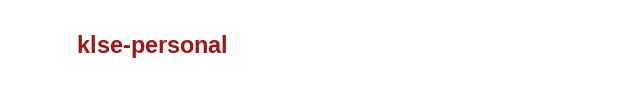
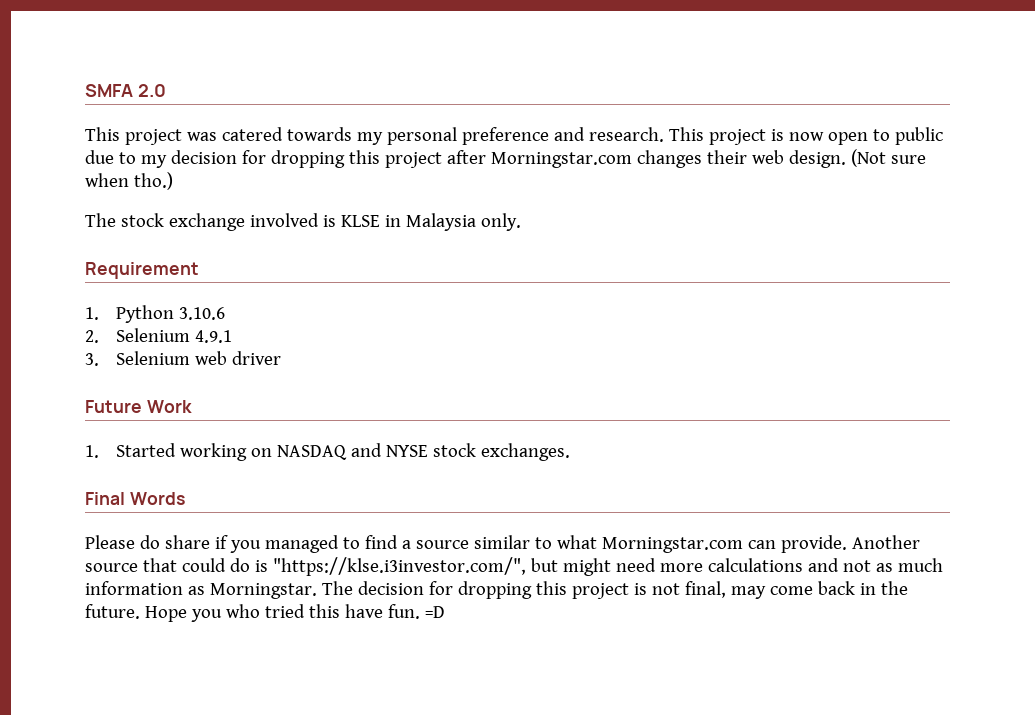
[77,35,228,58] klse-personal -> [85,84,166,97] [85,127,943,145] [85,149,926,168] [85,172,173,190] [85,213,521,231] [85,262,199,279] [85,305,226,323] [85,328,233,343] [85,351,282,366] [85,400,192,413] [85,443,571,461] [85,492,185,505] [85,535,920,553] [85,557,943,576] [85,581,908,599] [85,604,445,622] SMFA 2.0 // This project was catered towards my personal preference and research. This project is now open to public due to my decision for dropping this project after Morningstar.com changes their web design. (Not sure when tho.) // The stock exchange involved is KLSE in Malaysia only. // Requirement // 1. Python 3.10.6 // 2. Selenium 4.9.1 // 3. Selenium web driver // Future Work // 1. Started working on NASDAQ and NYSE stock exchanges. // Final Words // Please do share if you managed to find a source similar to what Morningstar.com can provide. Another source that could do is "https://klse.i3investor.com/", but might need more calculations and not as much information as Morningstar. The decision for dropping this project is not final, may come back in the future. Hope you who tried this have fun. =D

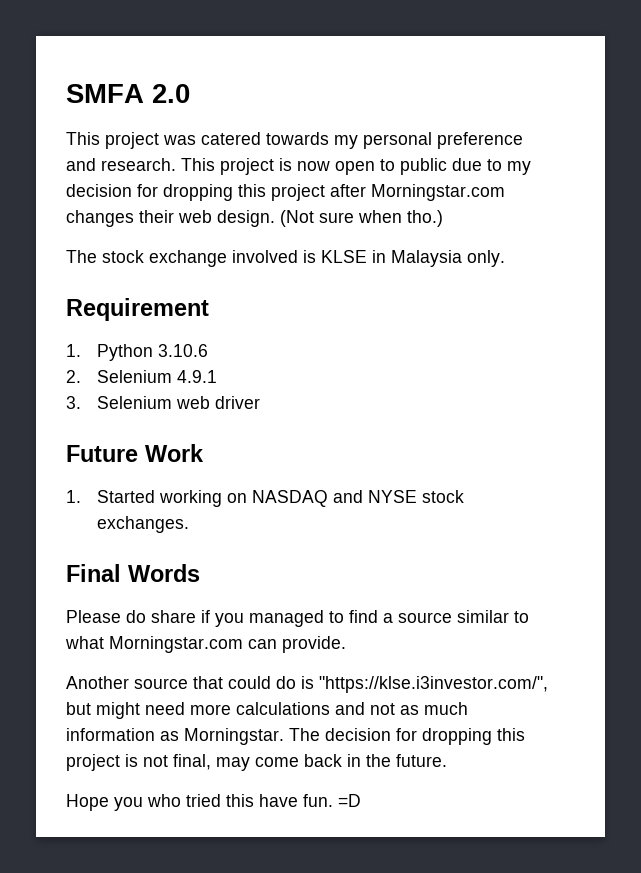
(847, 544) none -> (346, 644) //
(140, 611) none -> (447, 760) //

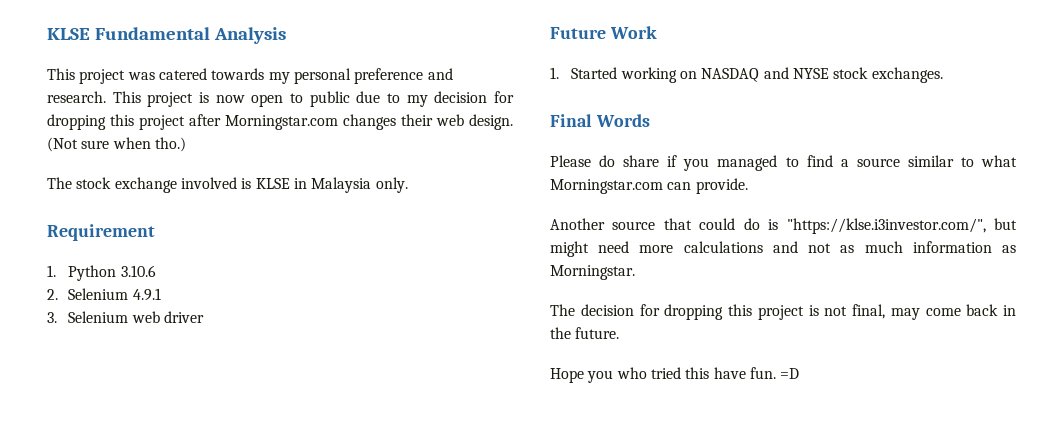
[66,84,190,103] SMFA 2.0 -> [47,27,286,44] KLSE Fundamental Analysis
(284, 736) none -> (635, 272) //

